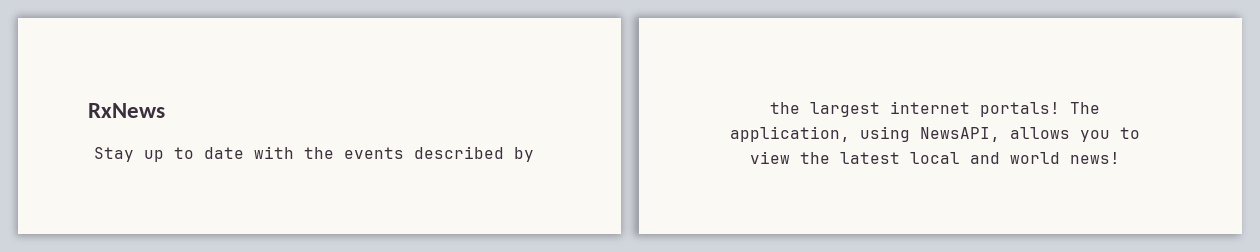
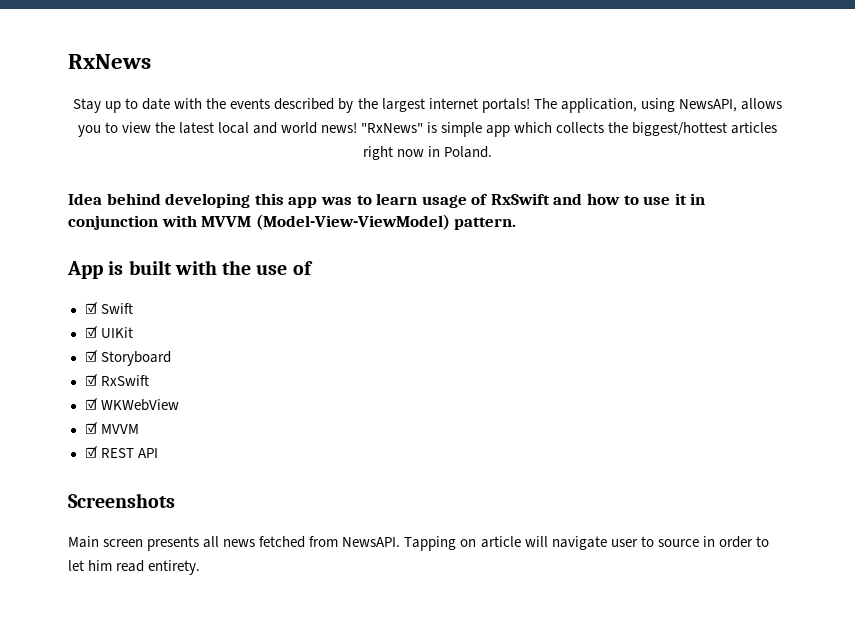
(1120, 158) none -> [361,122,778,137] [362,146,493,160] [68,193,706,208] [68,214,517,230] [67,260,313,279] [84,302,133,314] [84,326,133,338] [84,350,171,366] [84,374,149,386] [84,398,179,411] [84,422,139,434] [84,446,158,458] [68,493,175,508] [68,536,769,551] [68,560,201,575] "RxNews" is simple app which collects the biggest/hottest articles right now in Poland. // Idea behind developing this app was to learn usage of RxSwift and how to use it in conjunction with MVVM (Model-View-ViewModel) pattern. // App is built with the use of // ☑ Swift // ☑ UIKit // ☑ Storyboard // ☑ RxSwift // ☑ WKWebView // ☑ MVVM // ☑ REST API // Screenshots // Main screen presents all news fetched from NewsAPI. Tapping on article will navigate user to source in order to let him read entirety.

